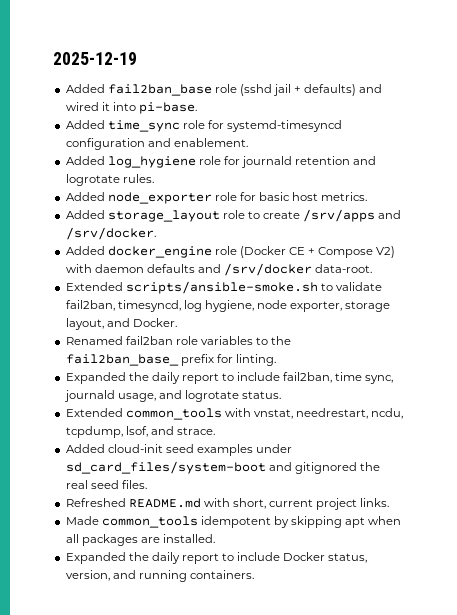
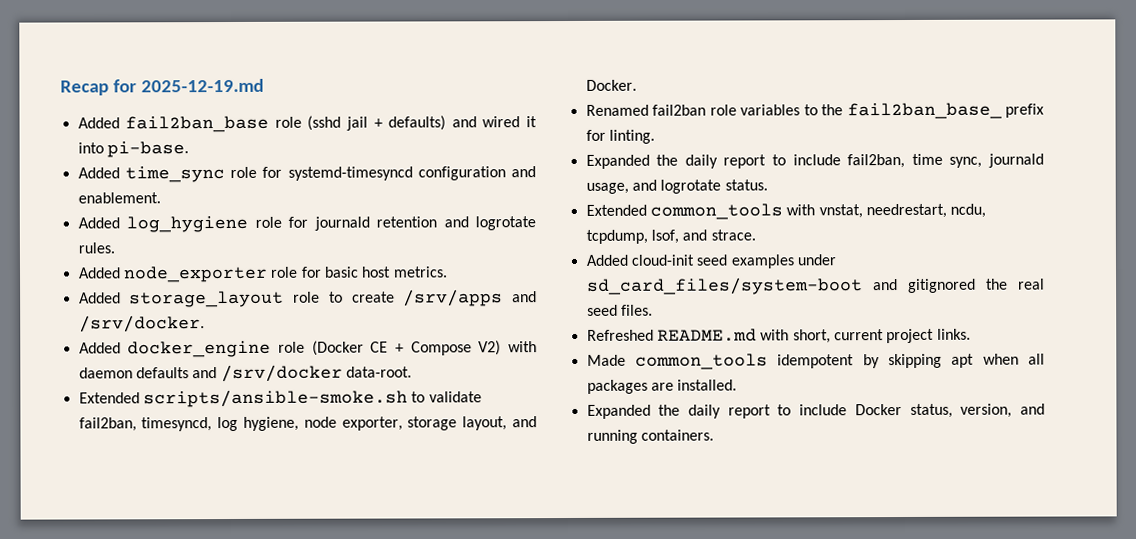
[53,52,137,65] 2025-12-19 -> [60,78,264,96] Recap for 2025-12-19.md

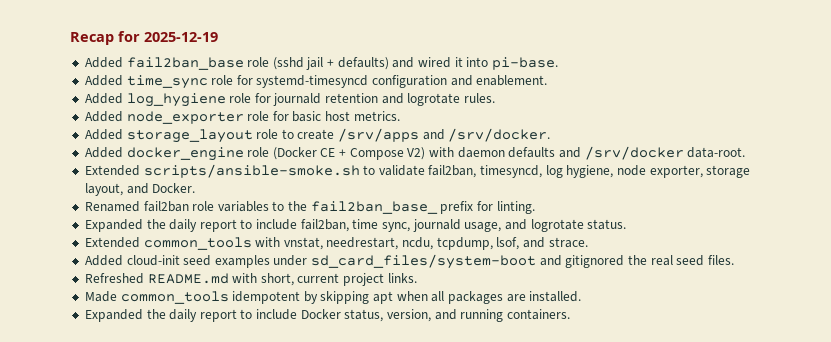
[140,78,264,93] 2025-12-19.md -> [144,32,218,42] 2025-12-19

